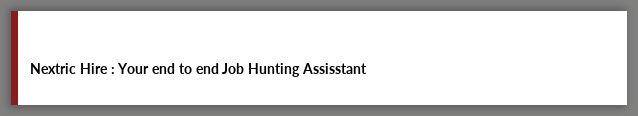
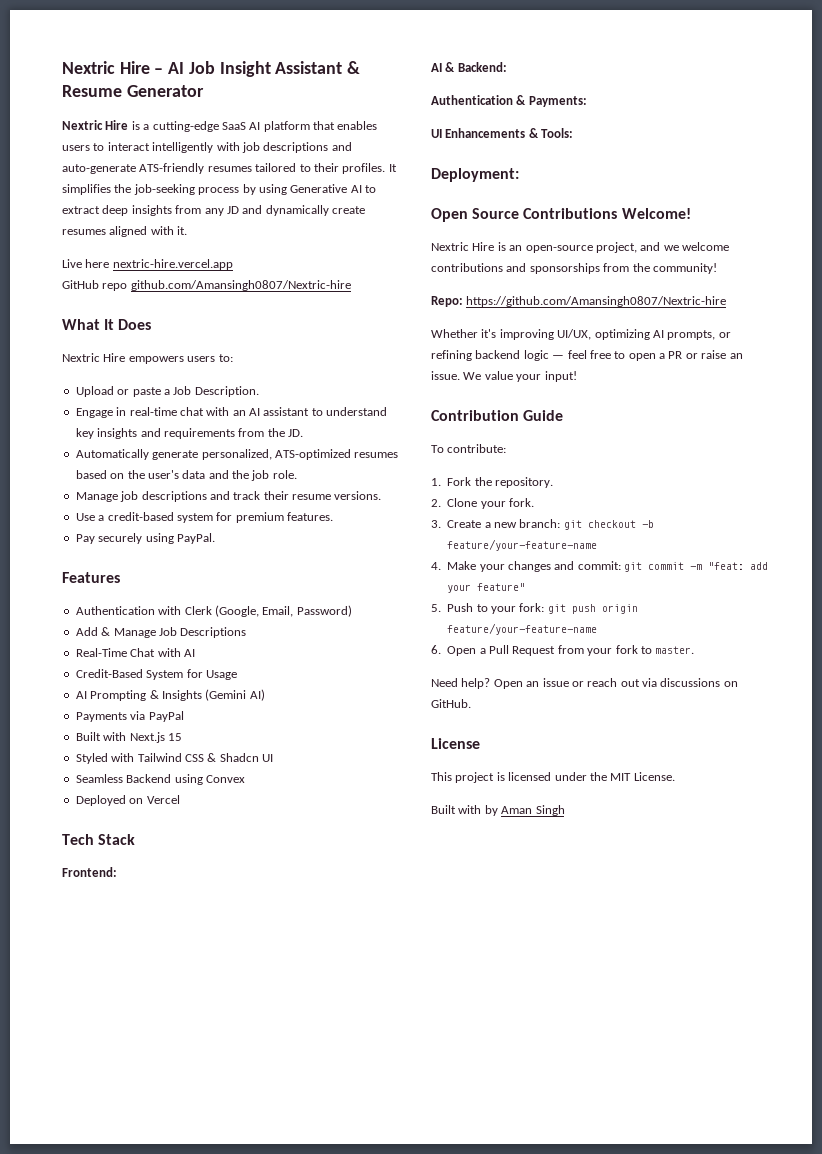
[30,63,368,77] Nextric Hire : Your end to end Job Hunting Assisstant -> [62,61,361,77] [62,85,204,97] [62,120,378,132] [62,142,352,153] [62,163,397,174] [62,184,376,195] [62,205,365,216] [62,226,188,237] [62,259,233,270] [62,280,351,291] [62,319,152,330] [62,353,233,364] [75,386,259,397] [75,407,388,418] [75,428,303,439] [75,449,399,460] [75,470,297,481] [75,491,382,502] [75,512,333,523] [75,533,215,544] [62,572,120,583] [75,605,352,617] [75,627,247,638] [75,648,195,657] [75,669,237,680] [75,689,265,701] [75,711,184,722] [75,732,182,743] [75,753,273,764] [75,774,245,785] [75,795,180,806] [62,834,136,845] [62,867,117,877] [431,62,507,72] [431,95,587,107] [431,128,574,138] [431,168,519,182] [431,208,691,222] [431,242,729,253] [431,263,717,274] [431,296,727,307] [431,329,731,340] [431,350,743,361] [431,371,577,382] [431,410,564,421] [431,444,507,453] [431,477,553,488] [431,498,534,509] [431,519,654,530] [447,539,598,551] [431,561,769,572] [447,583,526,593] [431,603,638,614] [447,623,598,635] [431,645,695,656] [431,678,738,689] [431,699,471,708] [431,738,480,749] [431,772,675,783] [431,805,565,816] Nextric Hire – AI Job Insight Assistant & Resume Generator // Nextric Hire is a cutting-edge SaaS AI platform that enables users to interact intelligently with job descriptions and auto-generate ATS-friendly resumes tailored to their profiles. It simplifies the job-seeking process by using Generative AI to extract deep insights from any JD and dynamically create resumes aligned with it. // Live here nextric-hire.vercel.app // GitHub repo github.com/Amansingh0807/Nextric-hire // What It Does // Nextric Hire empowers users to: // Upload or paste a Job Description. // Engage in real-time chat with an AI assistant to understand key insights and requirements from the JD. // Automatically generate personalized, ATS-optimized resumes based on the user's data and the job role. // Manage job descriptions and track their resume versions. // Use a credit-based system for premium features. // Pay securely using PayPal. // Features // Authentication with Clerk (Google, Email, Password) // Add & Manage Job Descriptions // Real-Time Chat with AI // Credit-Based System for Usage // AI Prompting & Insights (Gemini AI) // Payments via PayPal // Built with Next.js 15 // Styled with Tailwind CSS & Shadcn UI // Seamless Backend using Convex // Deployed on Vercel // Tech Stack // Frontend: // AI & Backend: // Authentication & Payments: // UI Enhancements & Tools: // Deployment: // Open Source Contributions Welcome! // Nextric Hire is an open-source project, and we welcome contributions and sponsorships from the community! // Repo: https://github.com/Amansingh0807/Nextric-hire // Whether it's improving UI/UX, optimizing AI prompts, or refining backend logic — feel free to open a PR or raise an issue. We value your input! // Contribution Guide // To contribute: // 1. Fork the repository. // 2. Clone your fork. // 3. Create a new branch: git checkout -b feature/your-feature-name // 4. Make your changes and commit: git commit -m "feat: add your feature" // 5. Push to your fork: git push origin feature/your-feature-name // 6. Open a Pull Request from your fork to master. // Need help? Open an issue or reach out via discussions on GitHub. // License // This project is licensed under the MIT License. // Built with by Aman Singh

